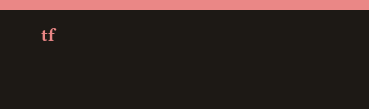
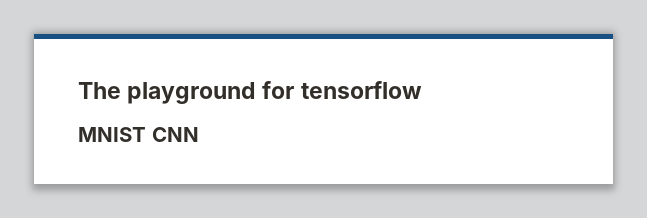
[41,28,57,41] tf -> [78,81,422,104] [78,127,199,142] The playground for tensorflow // MNIST CNN

